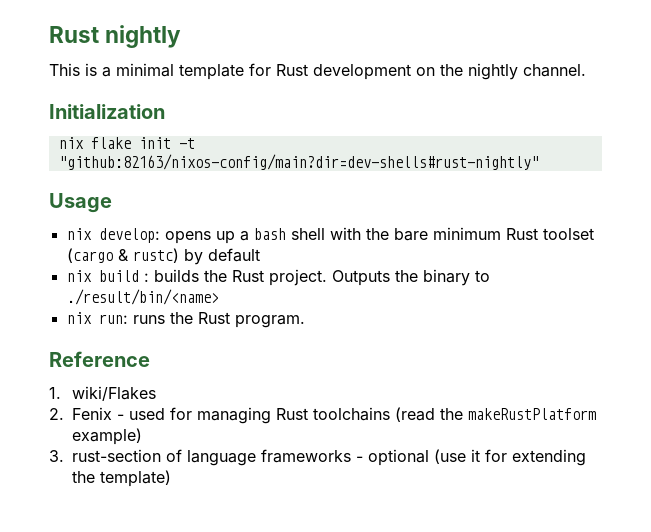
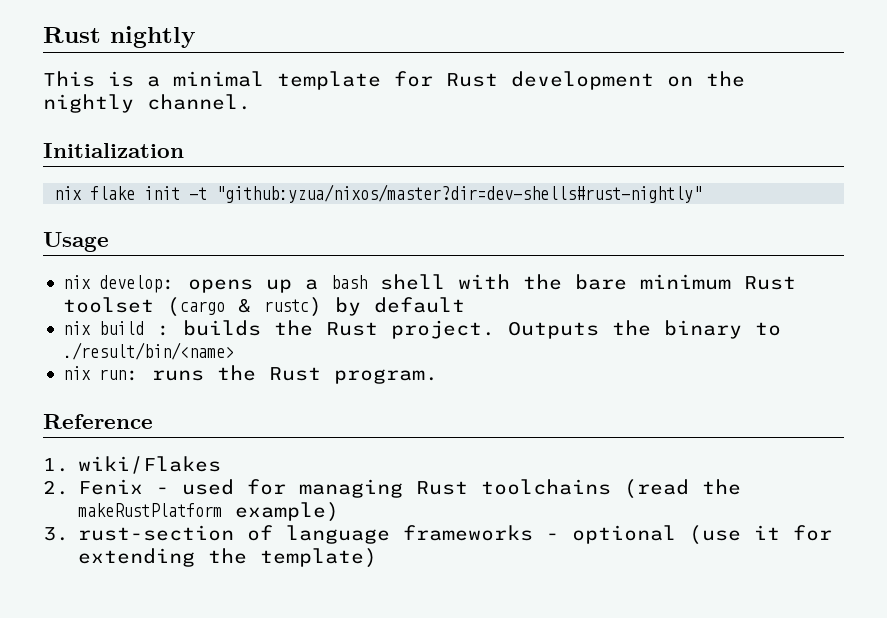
[58,154,539,170] "github:82163/nixos-config/main?dir=dev-shells#rust-nightly" -> [216,184,703,203] "github:yzua/nixos/master?dir=dev-shells#rust-nightly"

